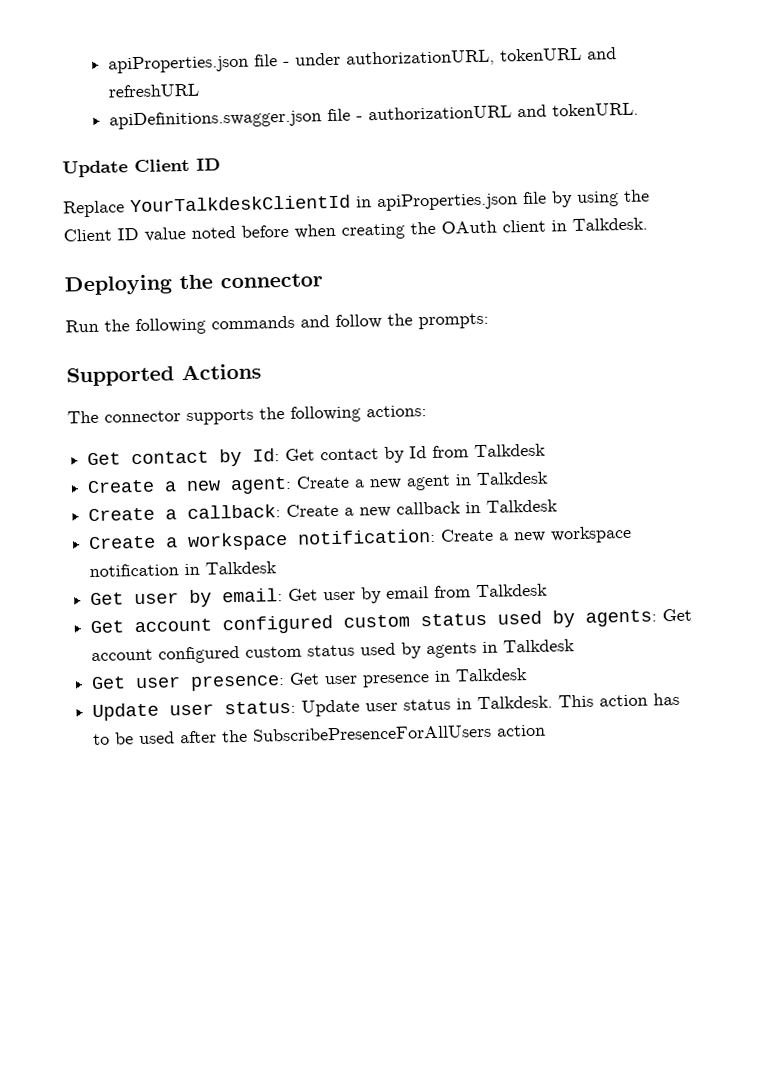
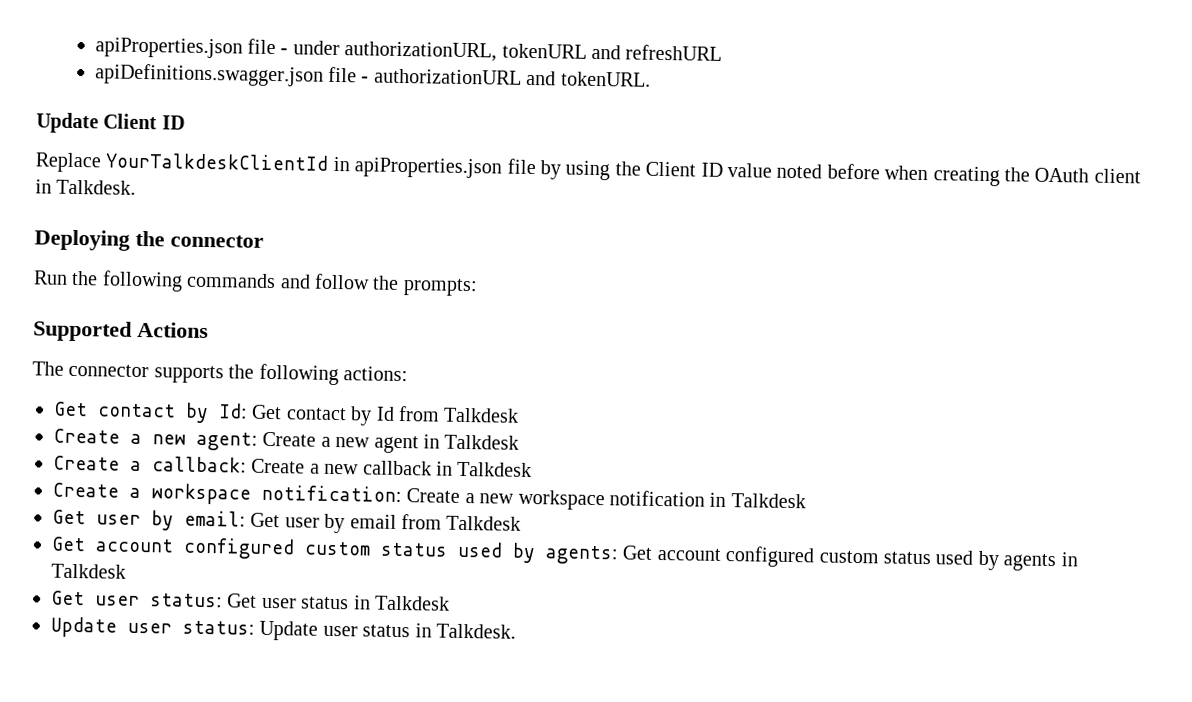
[190,672,431,691] presence: Get user presence -> [150,593,350,610] status: Get user status
[558,692,681,708] [93,724,547,746] This action has to be used after the SubscribePresenceForAllUsers action -> (516, 631) none

